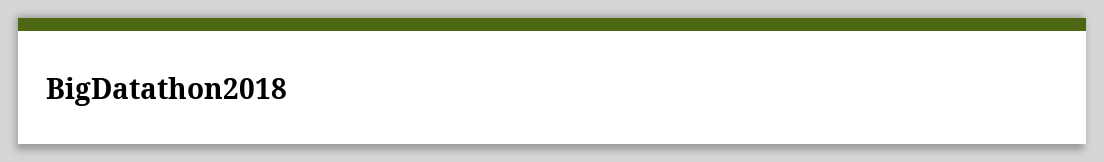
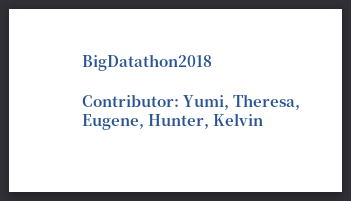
(287, 91) none -> [82,94,301,110] [82,113,264,130] // Contributor: Yumi, Theresa, Eugene, Hunter, Kelvin

